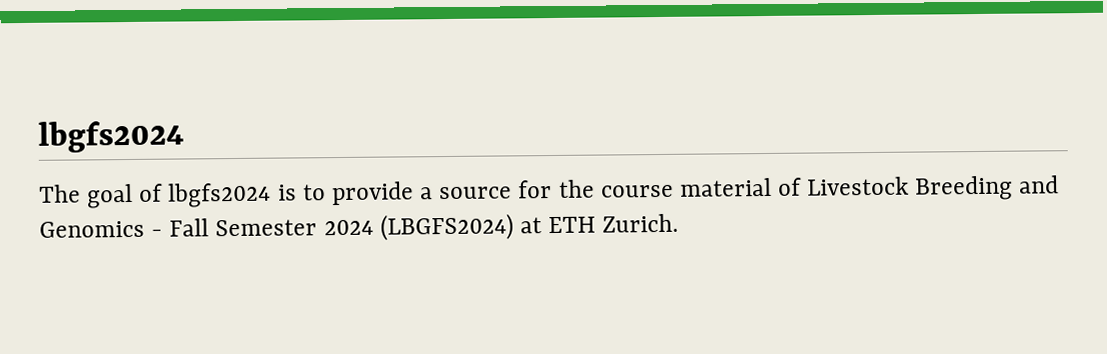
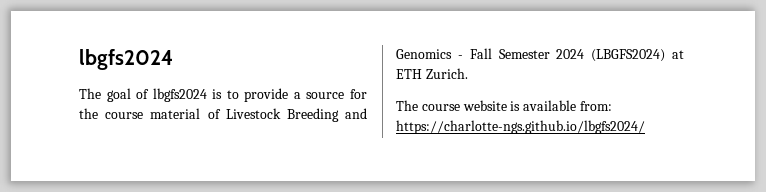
(680, 223) none -> [396,100,612,111] [396,120,645,134] // The course website is available from: https://charlotte-ngs.github.io/lbgfs2024/

